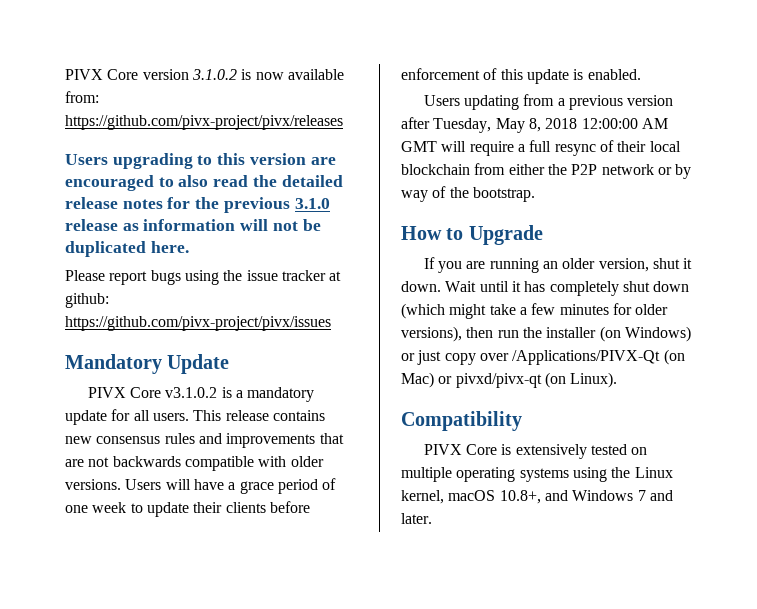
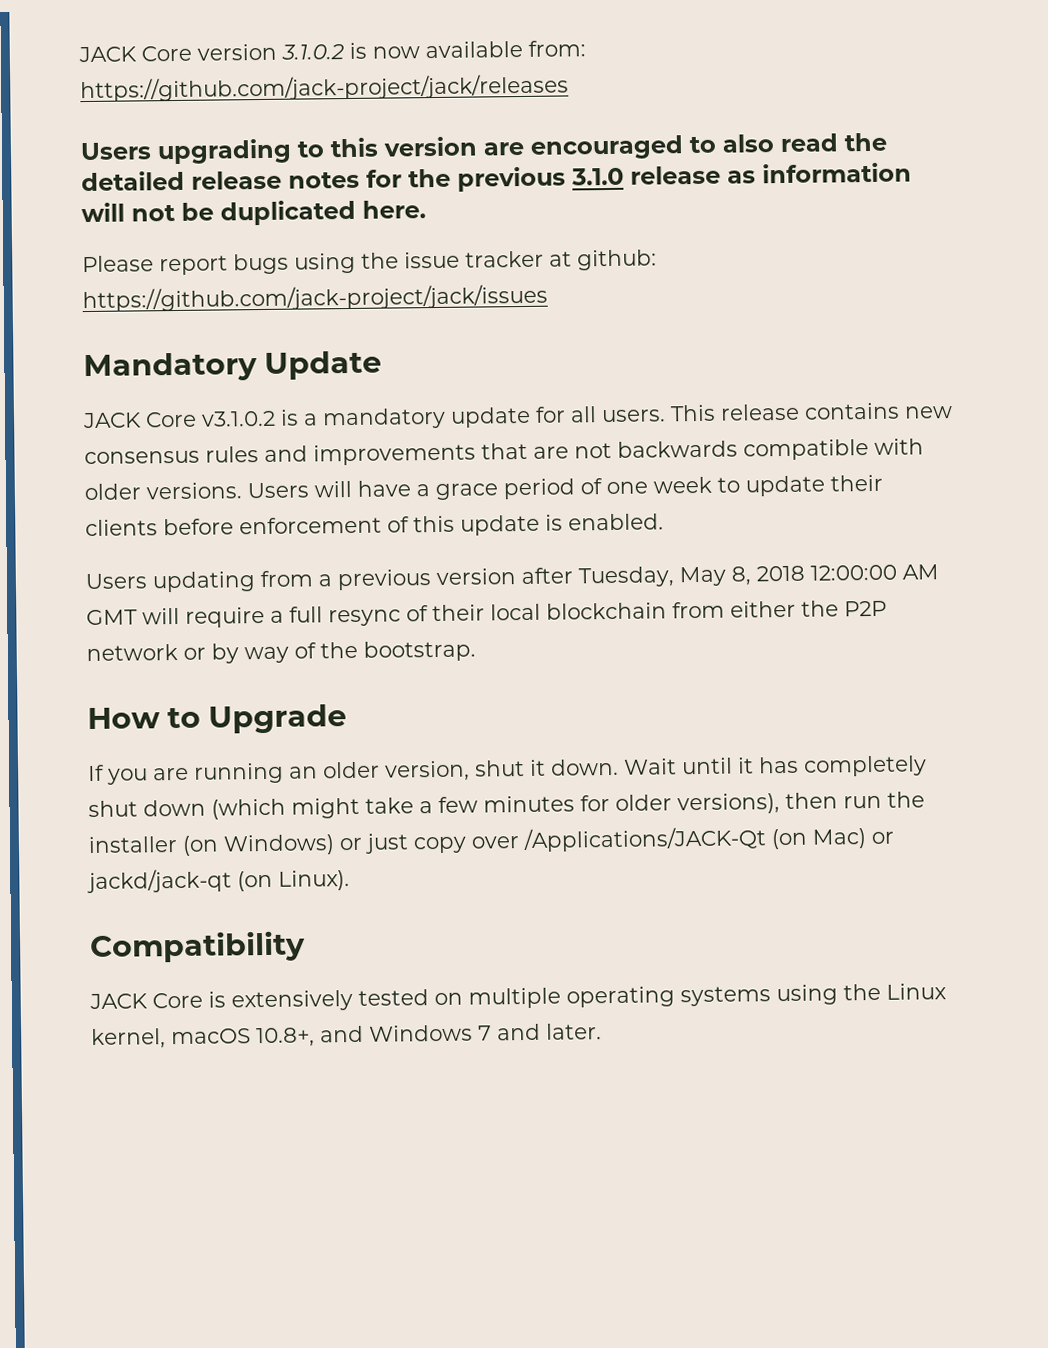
[65,69,103,80] PIVX -> [78,46,137,63] JACK
[65,115,343,130] https://github.com/pivx-project/pivx/releases -> [80,73,569,103] https://github.com/jack-project/jack/releases
[65,316,331,331] https://github.com/pivx-project/pivx/issues -> [82,283,548,313] https://github.com/jack-project/jack/issues
[87,387,126,398] PIVX -> [82,412,142,429] JACK
[512,350,661,365] /Applications/PIVX-Qt -> [523,826,767,853] /Applications/JACK-Qt
[455,373,542,388] pivxd/pivx-qt -> [87,868,232,894] jackd/jack-qt
[423,444,462,455] PIVX -> [89,993,148,1010] JACK

